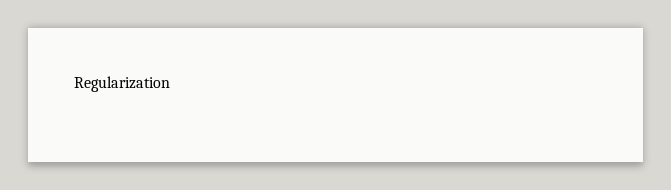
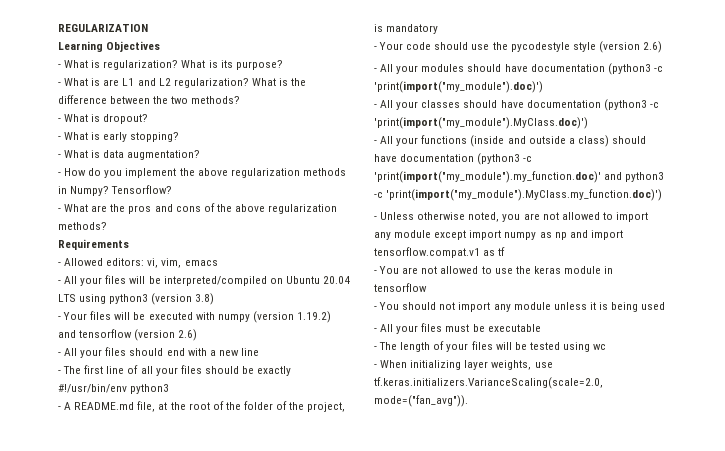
[74,76,170,92] Regularization -> [58,24,148,32] [58,41,161,52] [58,60,283,70] [58,78,307,88] [58,95,241,104] [58,114,149,124] [58,132,180,142] [58,150,201,160] [58,168,346,178] [58,185,173,196] [58,203,338,214] [58,222,107,230] [58,239,129,250] [58,258,218,268] [58,275,350,286] [58,293,215,305] [58,311,331,323] [58,329,198,341] [58,347,259,358] [58,365,292,376] [58,384,170,394] [58,401,346,412] [374,24,439,34] [374,41,662,53] [374,63,663,75] [374,81,543,93] [374,99,659,111] [374,117,588,129] [374,135,646,147] [374,153,533,165] [374,171,665,183] [374,189,663,201] [374,212,648,222] [374,230,623,240] [374,247,506,258] [374,266,614,274] [374,283,427,292] [374,302,666,312] [374,323,541,334] [374,341,607,352] [374,360,553,370] [374,377,603,389] [374,395,468,407] REGULARIZATION // Learning Objectives // - What is regularization? What is its purpose? // - What is are L1 and L2 regularization? What is the difference between the two methods? // - What is dropout? // - What is early stopping? // - What is data augmentation? // - How do you implement the above regularization methods in Numpy? Tensorflow? // - What are the pros and cons of the above regularization methods? // Requirements // - Allowed editors: vi, vim, emacs // - All your files will be interpreted/compiled on Ubuntu 20.04 LTS using python3 (version 3.8) // - Your files will be executed with numpy (version 1.19.2) and tensorflow (version 2.6) // - All your files should end with a new line // - The first line of all your files should be exactly #!/usr/bin/env python3 // - A README.md file, at the root of the folder of the project, is mandatory // - Your code should use the pycodestyle style (version 2.6) // - All your modules should have documentation (python3 -c 'print(import("my_module").doc)') // - All your classes should have documentation (python3 -c 'print(import("my_module").MyClass.doc)') // - All your functions (inside and outside a class) should have documentation (python3 -c 'print(import("my_module").my_function.doc)' and python3 -c 'print(import("my_module").MyClass.my_function.doc)') // - Unless otherwise noted, you are not allowed to import any module except import numpy as np and import tensorflow.compat.v1 as tf // - You are not allowed to use the keras module in tensorflow // - You should not import any module unless it is being used // - All your files must be executable // - The length of your files will be tested using wc // - When initializing layer weights, use tf.keras.initializers.VarianceScaling(scale=2.0, mode=("fan_avg")).

